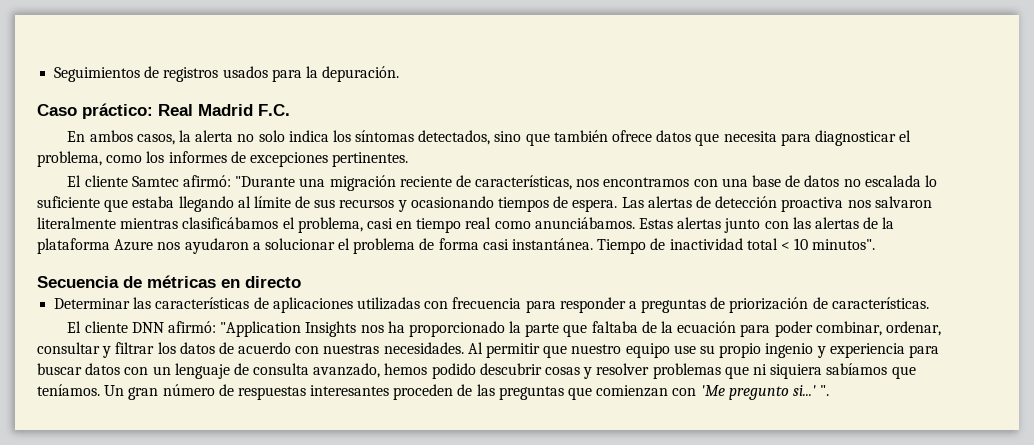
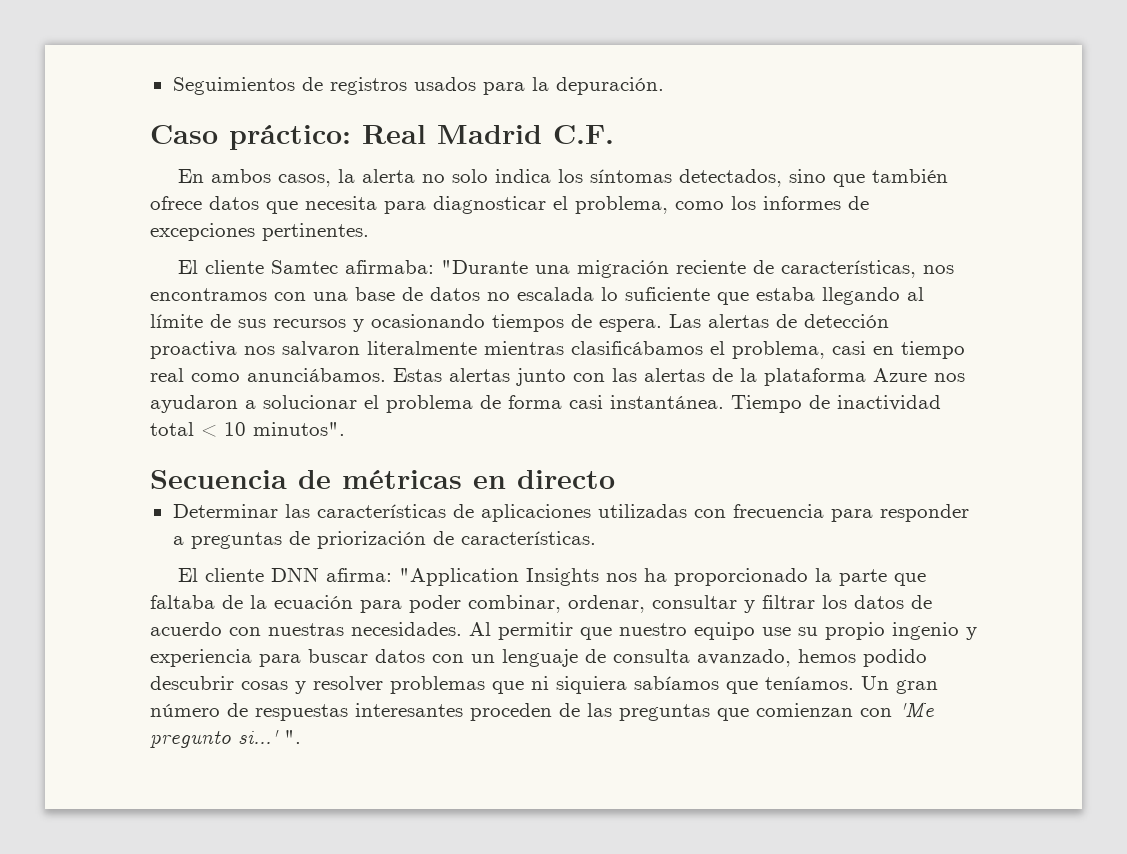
[258,104,290,116] F.C. -> [553,125,614,144] C.F.
[182,175,231,187] afirmó: -> [344,260,434,274] afirmaba:
[167,321,216,333] afirmó: -> [325,568,392,582] afirma:

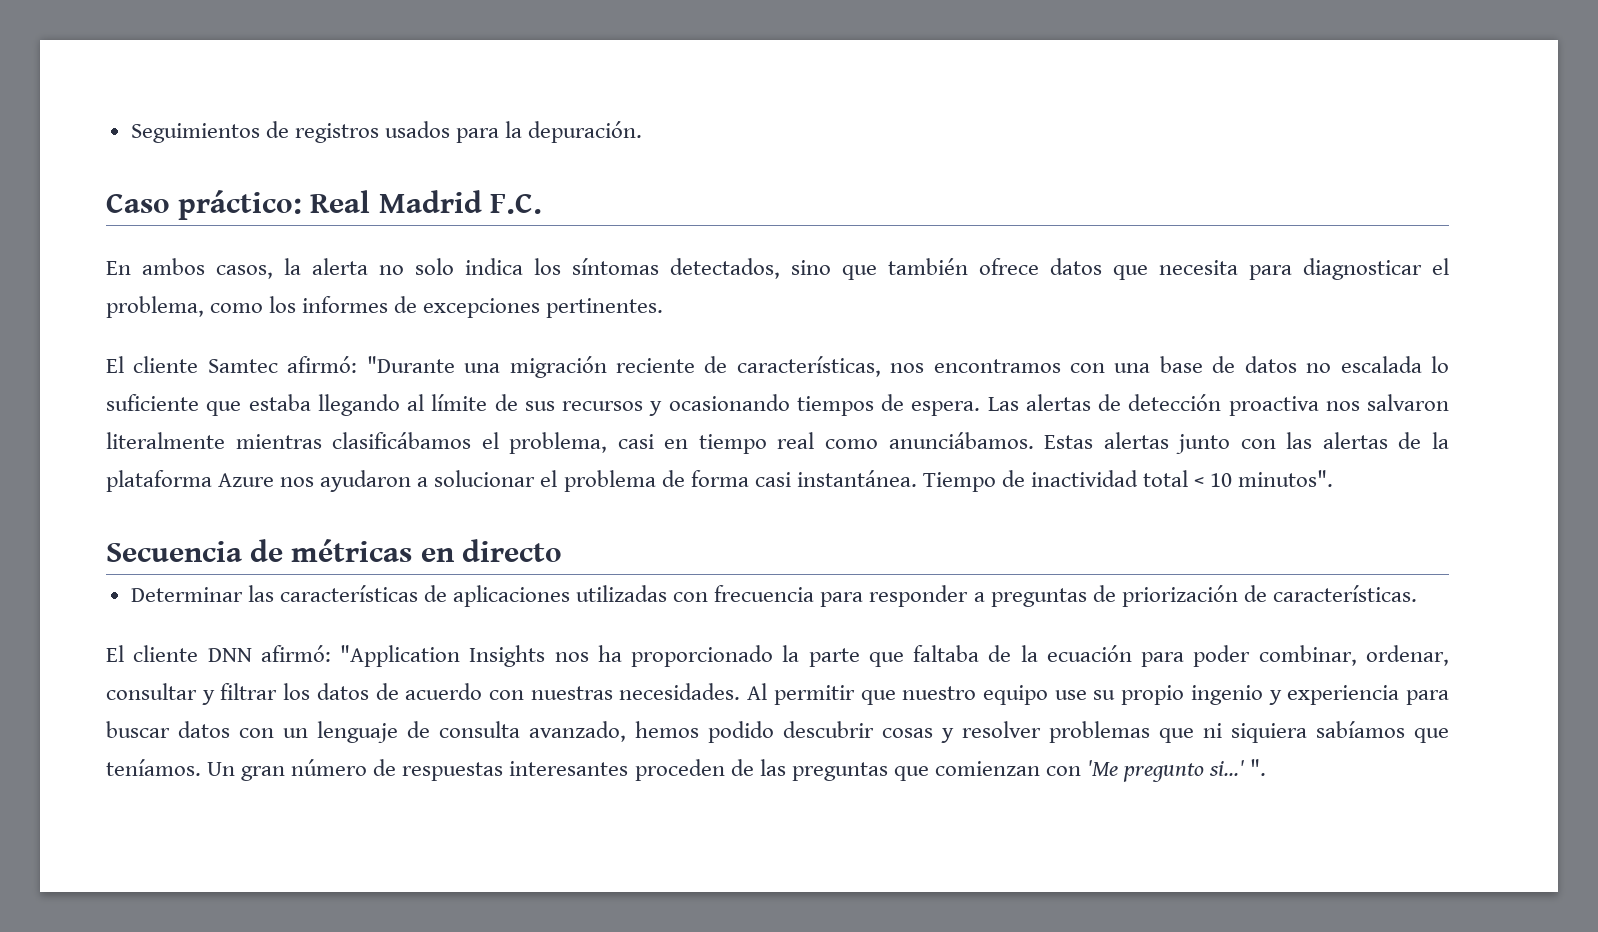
[553,125,614,144] C.F. -> [489,193,542,214] F.C.
[344,260,434,274] afirmaba: -> [287,356,358,373] afirmó:
[325,568,392,582] afirma: -> [260,645,331,662] afirmó:

